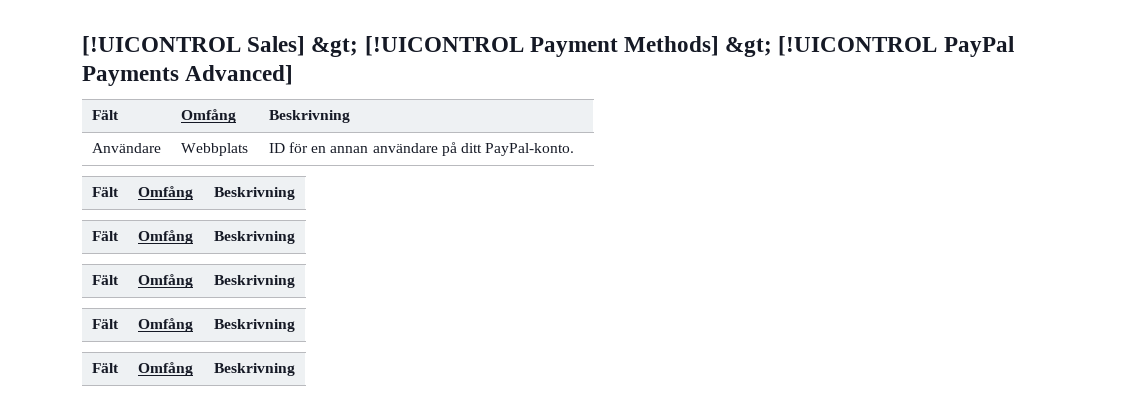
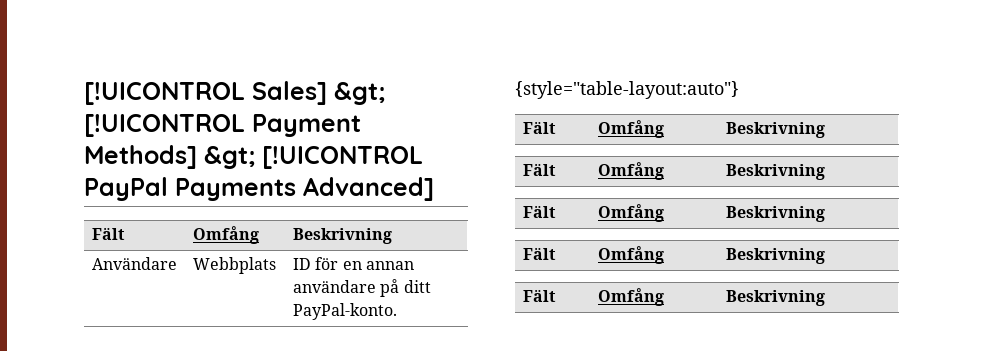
(575, 149) none -> [515,81,739,99] // {style="table-layout:auto"}

